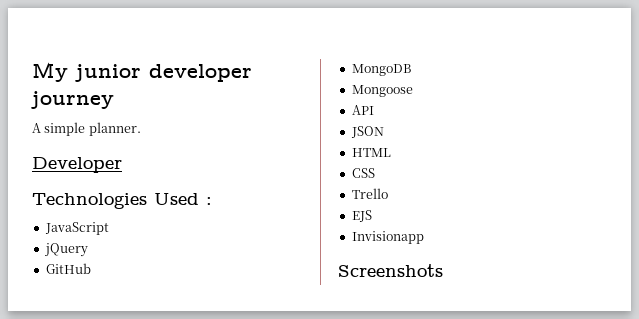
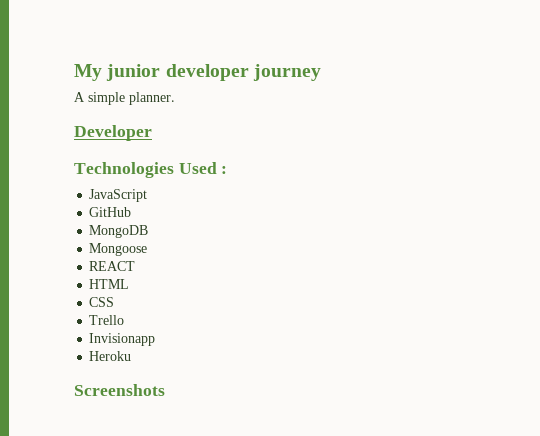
[44,243,88,257] // jQuery -> (148, 195) none
[351,105,374,115] [350,126,384,138] API // JSON -> [89,261,136,271] REACT
[351,210,372,222] // EJS -> (125, 320) none
(424, 237) none -> [89,351,132,361] // Heroku

